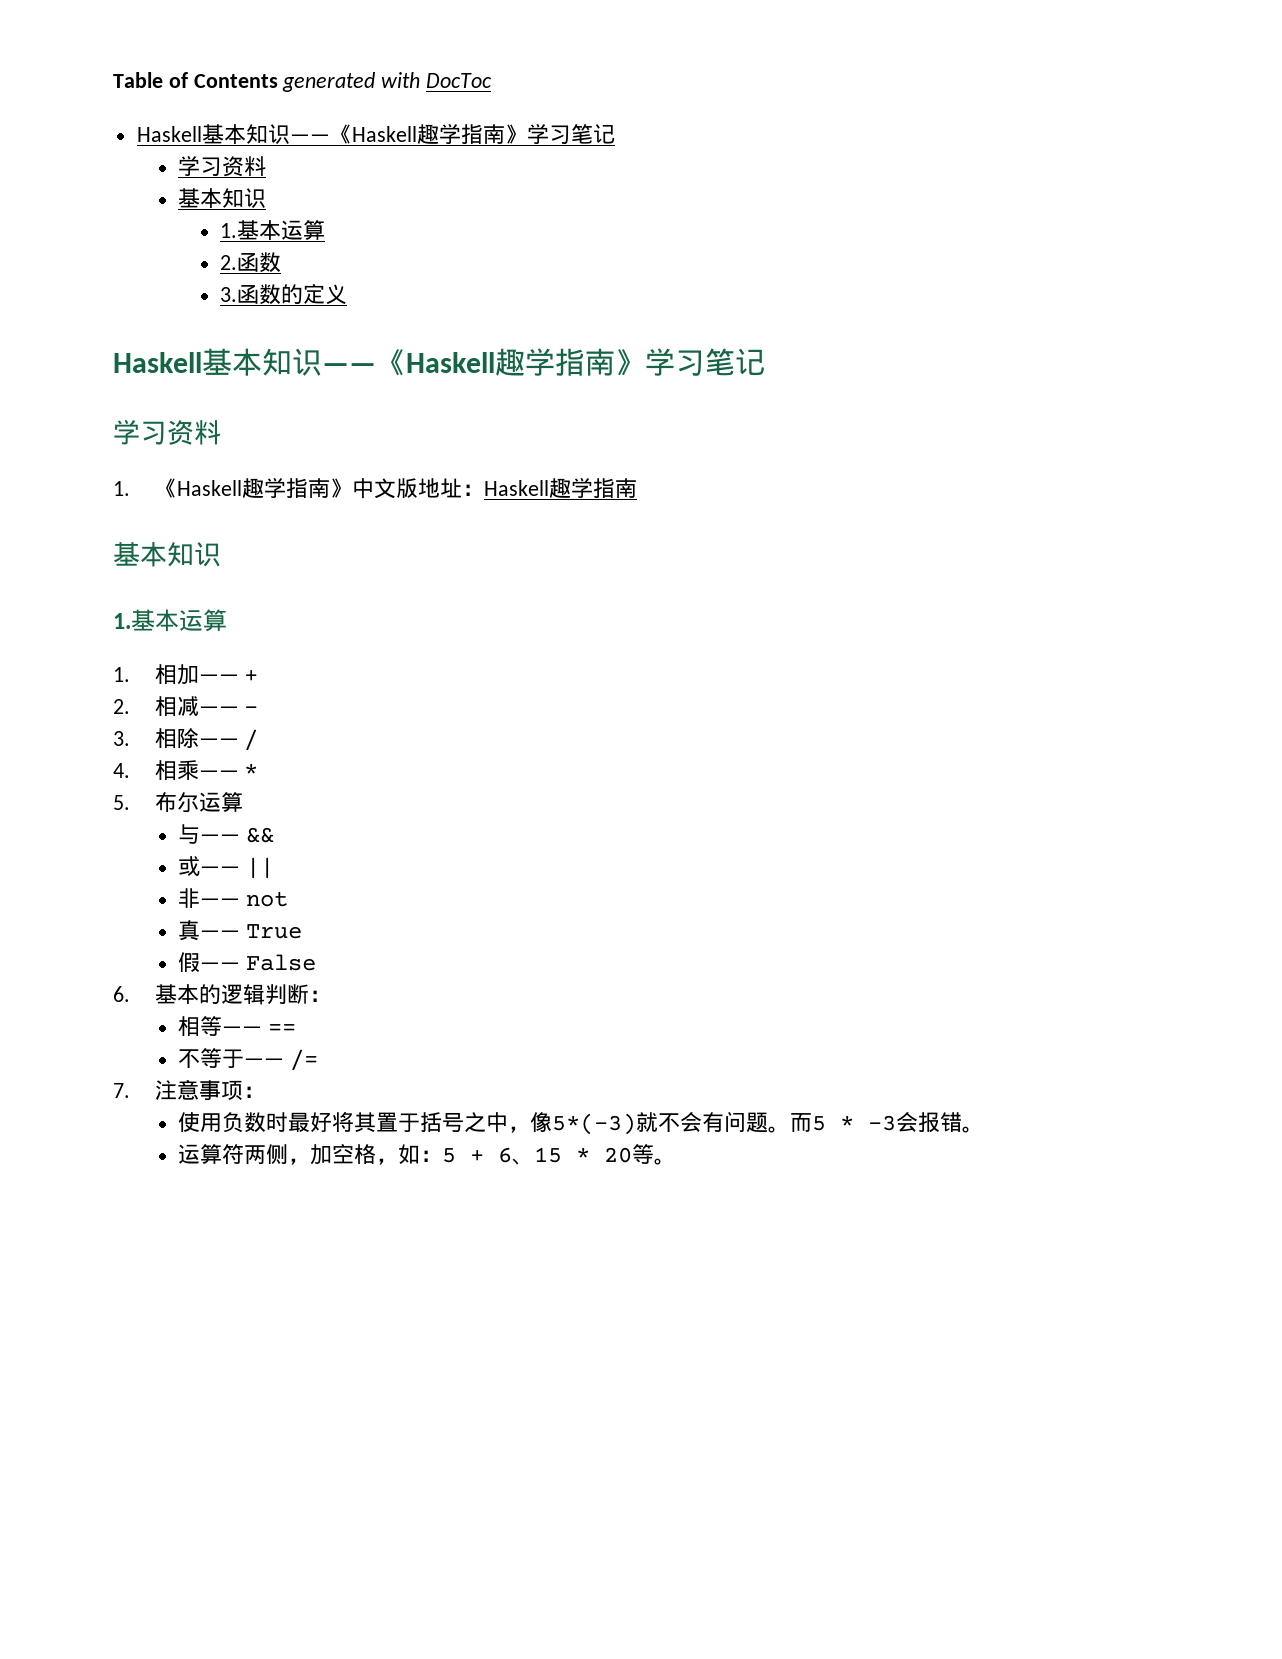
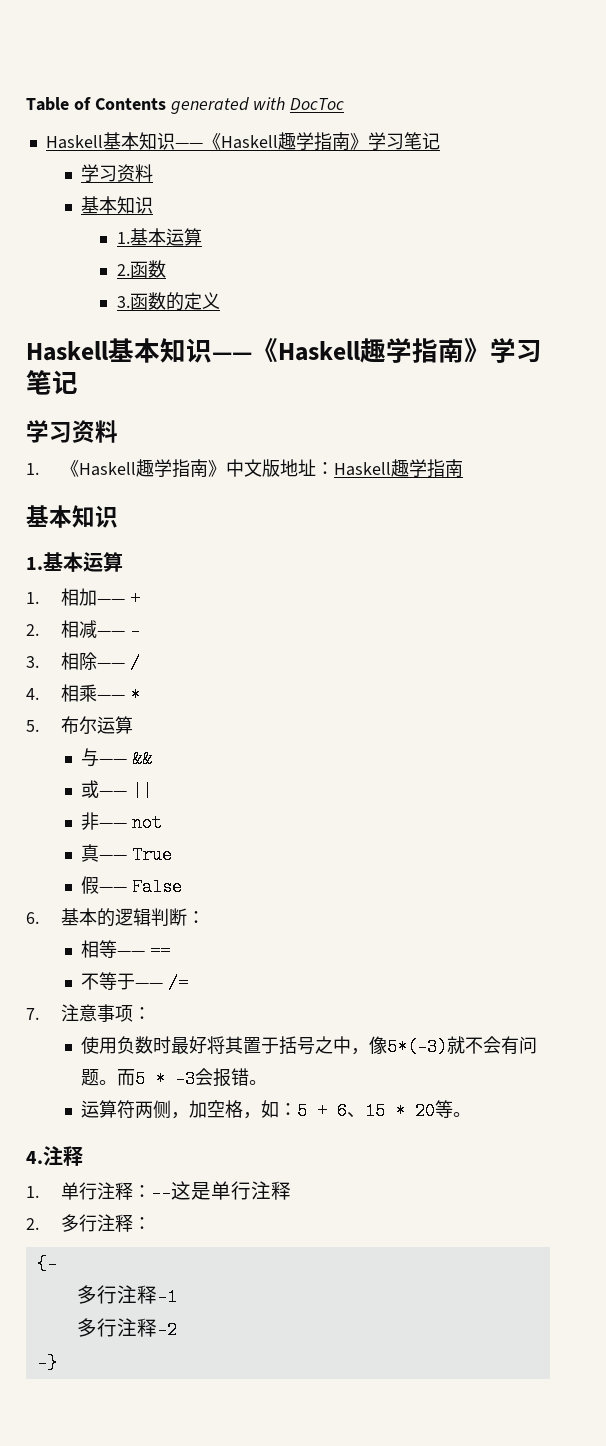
(677, 1161) none -> [26,1146,83,1166] [26,1181,292,1202] [26,1214,152,1232] [36,1255,57,1273] [76,1285,177,1306] [76,1318,177,1339] [36,1354,57,1372] // 4.注释 // 1.单行注释：--这是单行注释 // 2.多行注释： // {- // 多行注释-1 // 多行注释-2 // -}

